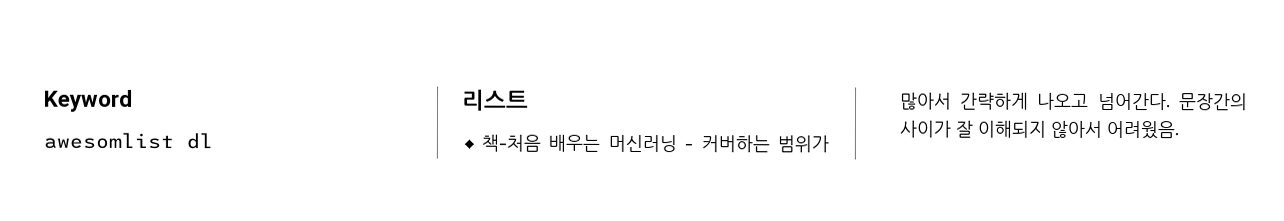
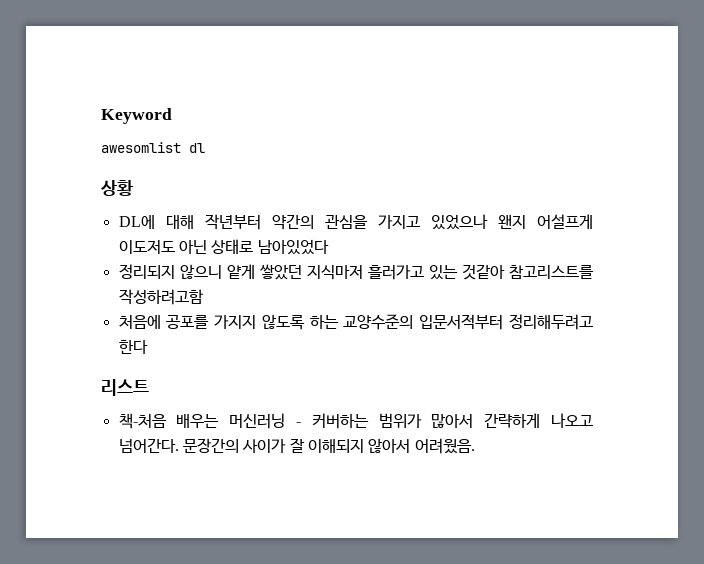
(213, 141) none -> [100,180,133,196] [118,214,593,230] [118,239,329,255] [118,264,594,280] [118,289,204,305] [118,314,593,330] [118,339,148,354] // 상황 // DL에 대해 작년부터 약간의 관심을 가지고 있었으나 왠지 어설프게 이도저도 아닌 상태로 남아있었다 // 정리되지 않으니 얕게 쌓았던 지식마저 흘러가고 있는 것같아 참고리스트를 작성하려고함 // 처음에 공포를 가지지 않도록 하는 교양수준의 입문서적부터 정리해두려고 한다

